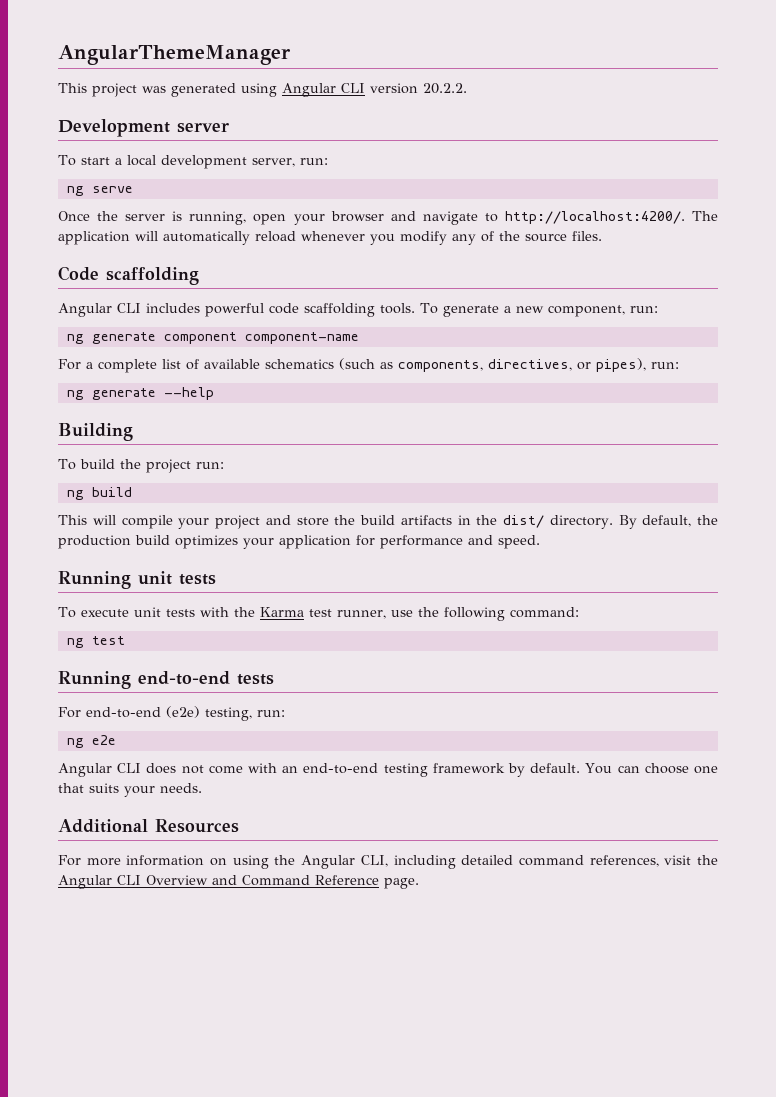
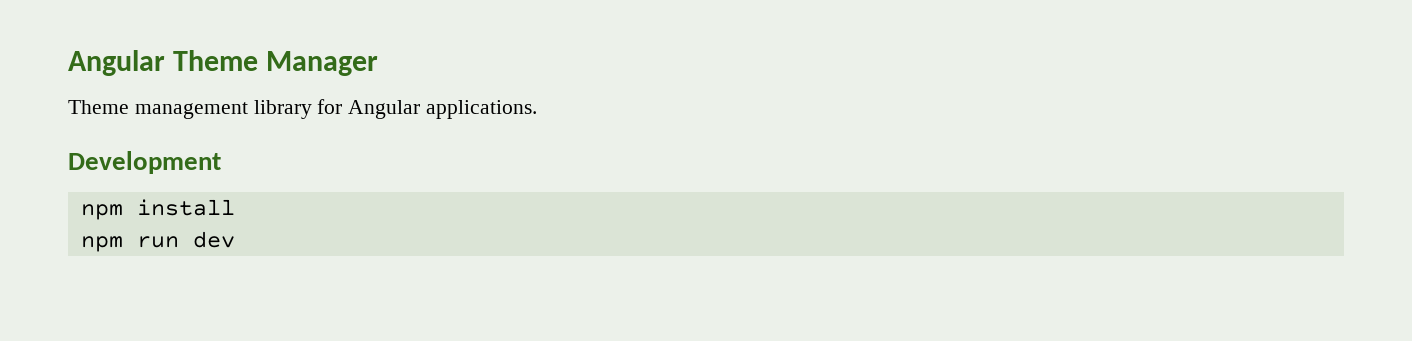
[58,45,291,65] [58,83,467,97] [58,119,229,137] [58,155,328,169] [66,186,133,196] [58,211,718,225] [58,231,602,245] [58,266,199,285] [58,303,658,317] [66,332,359,344] [58,358,679,373] [66,387,214,400] [58,423,133,441] [58,459,224,473] [66,487,132,500] [58,515,718,529] [58,535,540,549] [58,571,216,589] [58,607,579,621] [66,636,125,648] [58,671,274,689] [58,706,285,721] [66,735,116,748] [58,763,718,777] [58,783,202,797] [58,819,239,833] [58,855,718,869] [58,875,419,889] AngularThemeManager // This project was generated using Angular CLI version 20.2.2. // Development server // To start a local development server, run: // ng serve // Once the server is running, open your browser and navigate to http://localhost:4200/. The application will automatically reload whenever you modify any of the source files. // Code scaffolding // Angular CLI includes powerful code scaffolding tools. To generate a new component, run: // ng generate component component-name // For a complete list of available schematics (such as components, directives, or pipes), run: // ng generate --help // Building // To build the project run: // ng build // This will compile your project and store the build artifacts in the dist/ directory. By default, the production build optimizes your application for performance and speed. // Running unit tests // To execute unit tests with the Karma test runner, use the following command: // ng test // Running end-to-end tests // For end-to-end (e2e) testing, run: // ng e2e // Angular CLI does not come with an end-to-end testing framework by default. You can choose one that suits your needs. // Additional Resources // For more information on using the Angular CLI, including detailed command references, visit the Angular CLI Overview and Command Reference page. -> [68,50,379,76] [68,99,538,119] [68,151,221,174] [80,199,235,220] [80,231,235,252] Angular Theme Manager // Theme management library for Angular applications. // Development // npm install // npm run dev

